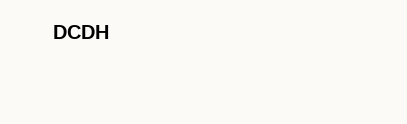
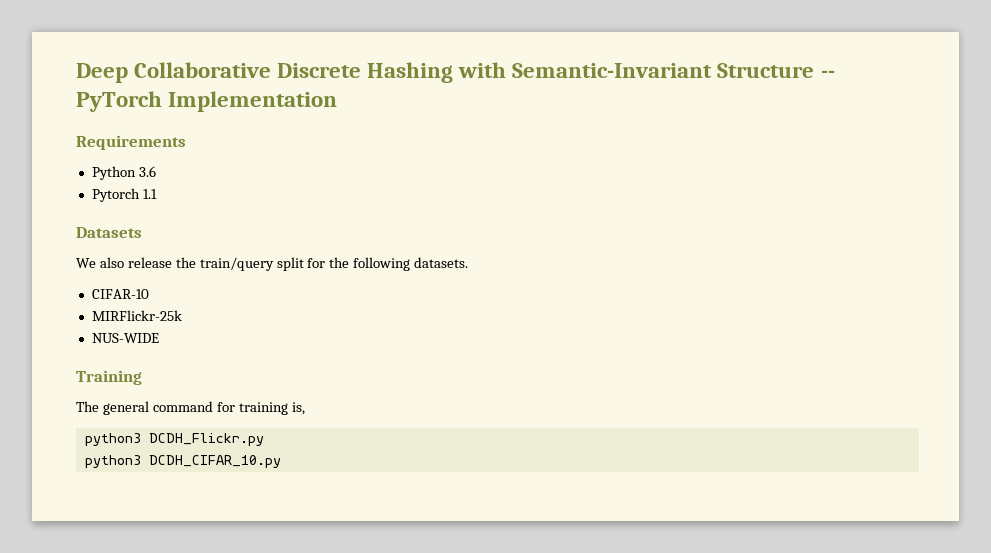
[53,25,109,39] DCDH -> [76,62,835,83] [76,91,338,112] [76,135,186,150] [91,166,156,180] [91,188,157,202] [76,227,142,238] [76,257,469,271] [91,289,149,299] [91,310,182,321] [91,333,159,343] [76,370,142,385] [76,401,305,415] [84,433,264,446] [84,455,281,468] Deep Collaborative Discrete Hashing with Semantic-Invariant Structure -- PyTorch Implementation // Requirements // Python 3.6 // Pytorch 1.1 // Datasets // We also release the train/query split for the following datasets. // CIFAR-10 // MIRFlickr-25k // NUS-WIDE // Training // The general command for training is, // python3 DCDH_Flickr.py // python3 DCDH_CIFAR_10.py

